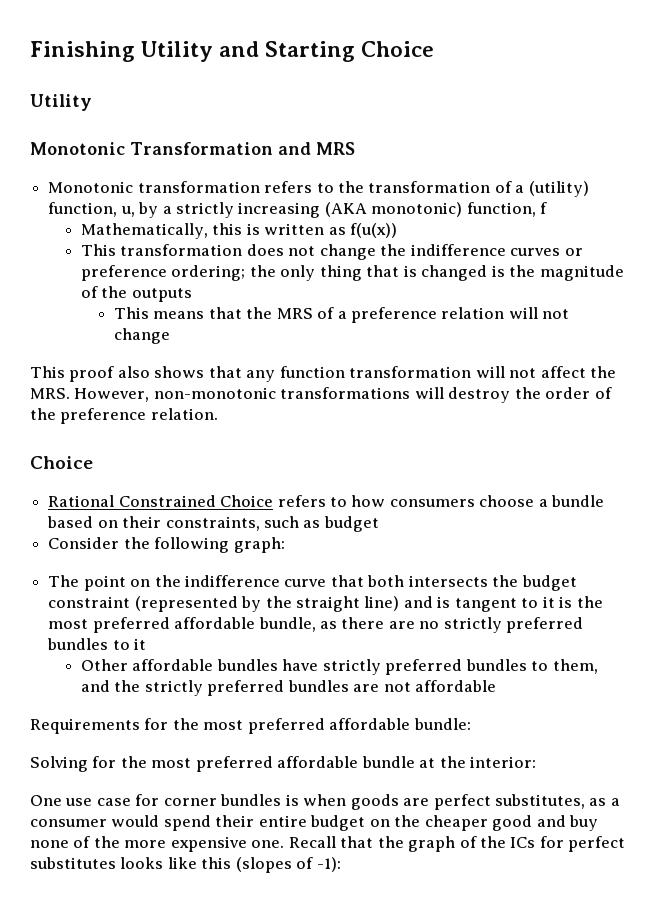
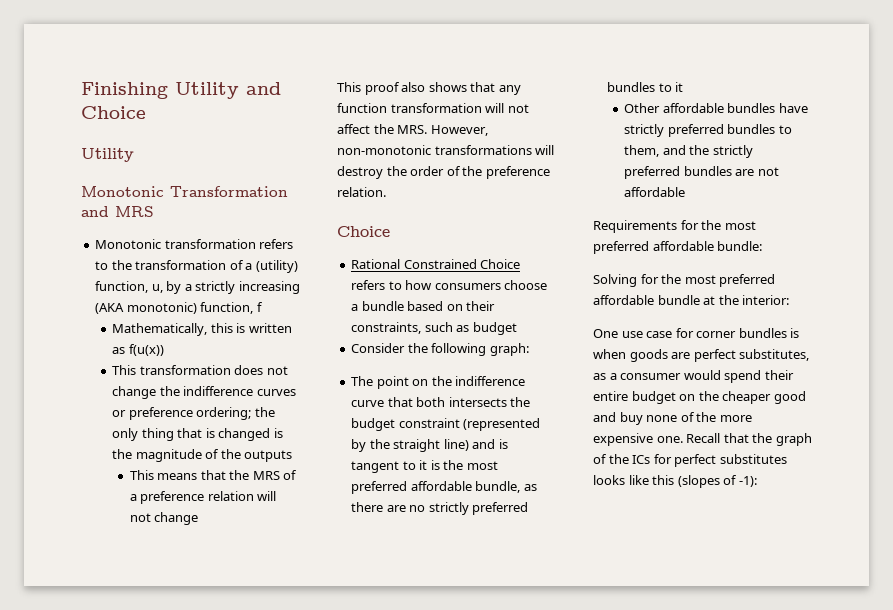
[265,41,356,62] Starting -> (281, 88) none

